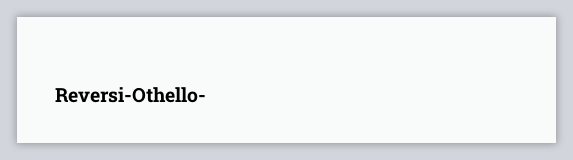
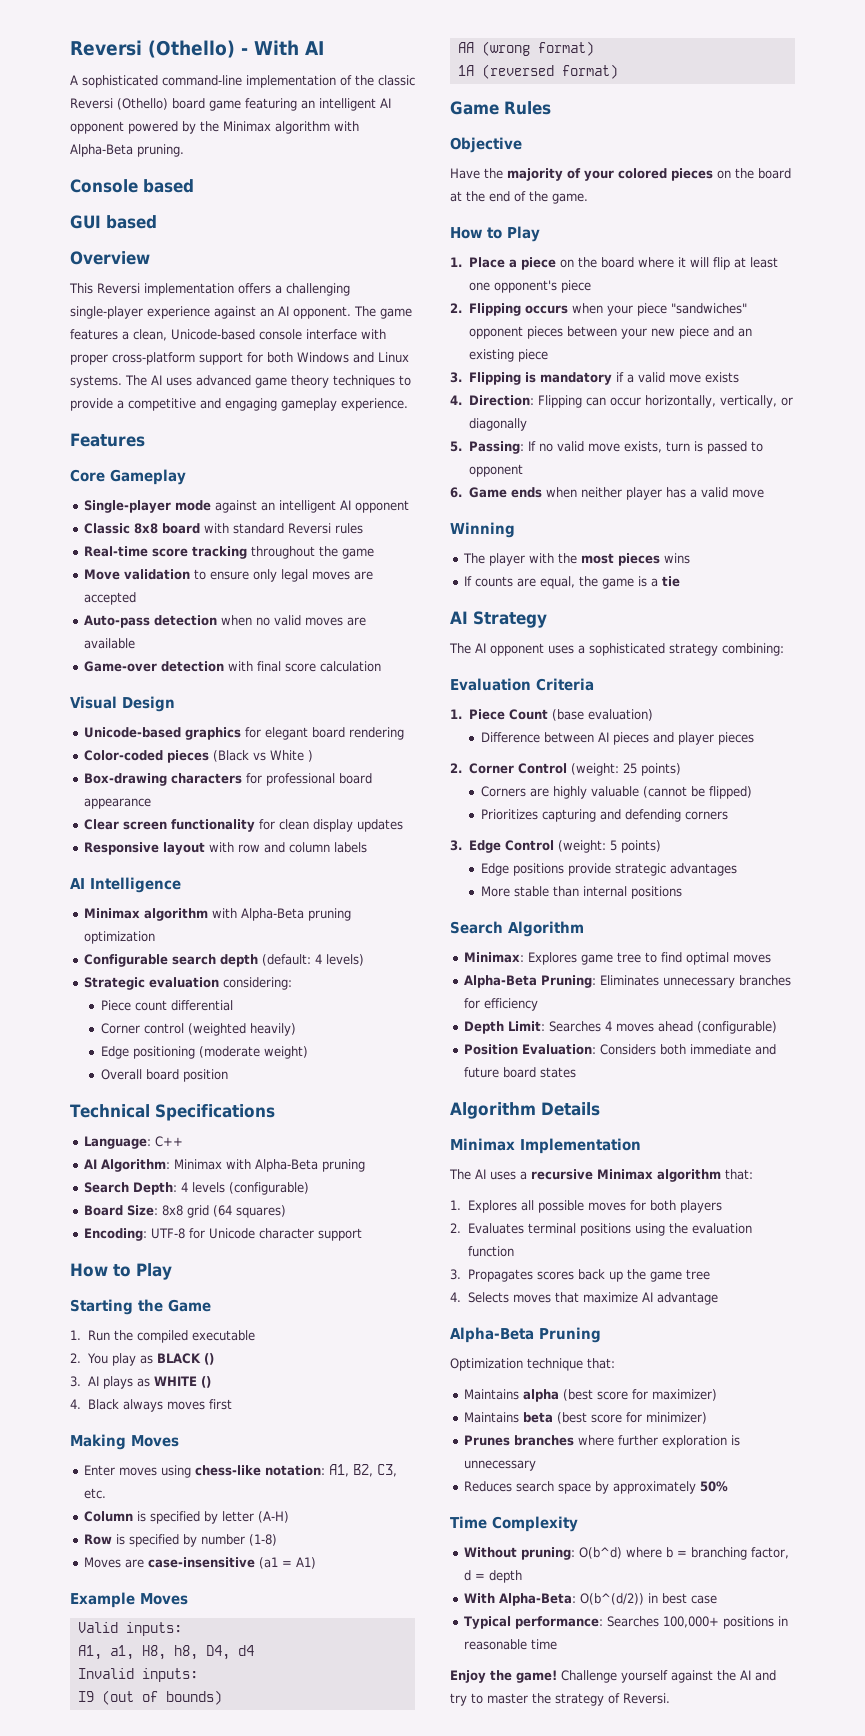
[55,87,206,103] Reversi-Othello- -> [70,40,324,58] [70,75,415,88] [70,98,391,111] [70,121,359,134] [70,144,184,157] [70,179,194,193] [70,215,157,229] [70,251,150,265] [69,283,350,296] [70,306,412,319] [70,329,386,341] [70,352,409,365] [70,375,411,388] [70,398,408,411] [70,433,145,447] [70,469,186,485] [84,500,410,513] [84,523,364,534] [84,546,375,559] [84,569,374,582] [84,592,137,605] [84,615,367,628] [84,638,136,649] [84,661,382,672] [70,696,175,712] [84,727,405,740] [84,750,314,763] [84,773,373,786] [84,798,152,809] [84,819,404,832] [84,842,368,855] [70,877,181,893] [84,908,352,921] [84,931,156,944] [84,954,365,967] [84,977,293,990] [100,1000,233,1011] [100,1023,296,1036] [100,1046,308,1059] [100,1069,228,1082] [70,1104,275,1121] [84,1136,184,1149] [84,1159,366,1172] [84,1182,310,1195] [84,1205,287,1218] [84,1228,363,1241] [70,1263,172,1280] [70,1299,211,1315] [70,1330,255,1343] [70,1353,215,1366] [70,1376,211,1389] [70,1399,232,1412] [70,1434,179,1450] [84,1464,398,1478] [84,1488,107,1499] [84,1511,290,1524] [84,1534,278,1547] [84,1557,317,1569] [70,1592,188,1608] [77,1622,182,1636] [77,1645,254,1660] [77,1668,198,1682] [77,1690,222,1705] [457,41,594,56] [457,64,618,79] [450,101,551,115] [450,137,522,153] [450,168,791,181] [450,191,588,204] [450,226,540,242] [450,257,778,270] [468,280,591,293] [450,303,747,316] [468,326,752,339] [468,349,548,362] [450,372,739,385] [450,395,793,408] [468,418,527,431] [450,441,763,454] [468,464,523,477] [450,487,764,500] [450,522,515,538] [463,553,691,566] [464,576,681,589] [450,611,547,628] [449,643,784,656] [450,678,594,691] [450,709,653,721] [480,732,754,745] [450,763,681,776] [480,786,752,799] [480,809,728,822] [450,840,661,853] [480,863,737,876] [480,886,682,899] [450,921,584,937] [464,952,772,965] [464,975,792,988] [464,998,539,1011] [464,1021,778,1034] [464,1044,777,1055] [464,1067,577,1078] [450,1102,600,1119] [450,1138,641,1154] [449,1169,753,1182] [450,1200,722,1213] [450,1223,752,1236] [467,1246,514,1257] [450,1269,710,1282] [450,1292,718,1305] [450,1327,601,1343] [450,1358,615,1371] [464,1389,718,1402] [464,1412,708,1424] [464,1435,741,1448] [464,1460,537,1471] [464,1481,729,1494] [450,1516,578,1532] [464,1547,790,1560] [464,1570,523,1583] [464,1593,718,1606] [464,1616,789,1629] [464,1639,558,1650] [450,1670,776,1683] [450,1693,670,1706] Reversi (Othello) - With AI // A sophisticated command-line implementation of the classic Reversi (Othello) board game featuring an intelligent AI opponent powered by the Minimax algorithm with Alpha-Beta pruning. // Console based // GUI based // Overview // This Reversi implementation offers a challenging single-player experience against an AI opponent. The game features a clean, Unicode-based console interface with proper cross-platform support for both Windows and Linux systems. The AI uses advanced game theory techniques to provide a competitive and engaging gameplay experience. // Features // Core Gameplay // Single-player mode against an intelligent AI opponent // Classic 8x8 board with standard Reversi rules // Real-time score tracking throughout the game // Move validation to ensure only legal moves are accepted // Auto-pass detection when no valid moves are available // Game-over detection with final score calculation // Visual Design // Unicode-based graphics for elegant board rendering // Color-coded pieces (Black vs White ) // Box-drawing characters for professional board appearance // Clear screen functionality for clean display updates // Responsive layout with row and column labels // AI Intelligence // Minimax algorithm with Alpha-Beta pruning optimization // Configurable search depth (default: 4 levels) // Strategic evaluation considering: // Piece count differential // Corner control (weighted heavily) // Edge positioning (moderate weight) // Overall board position // Technical Specifications // Language: C++ // AI Algorithm: Minimax with Alpha-Beta pruning // Search Depth: 4 levels (configurable) // Board Size: 8x8 grid (64 squares) // Encoding: UTF-8 for Unicode character support // How to Play // Starting the Game // 1. Run the compiled executable // 2. You play as BLACK () // 3. AI plays as WHITE () // 4. Black always moves first // Making Moves // Enter moves using chess-like notation: A1, B2, C3, etc. // Column is specified by letter (A-H) // Row is specified by number (1-8) // Moves are case-insensitive (a1 = A1) // Example Moves // Valid inputs: // A1, a1, H8, h8, D4, d4 // Invalid inputs: // I9 (out of bounds) // AA (wrong format) // 1A (reversed format) // Game Rules // Objective // Have the majority of your colored pieces on the board at the end of the game. // How to Play // 1. Place a piece on the board where it will flip at least one opponent's piece // 2. Flipping occurs when your piece "sandwiches" opponent pieces between your new piece and an existing piece // 3. Flipping is mandatory if a valid move exists // 4. Direction: Flipping can occur horizontally, vertically, or diagonally // 5. Passing: If no valid move exists, turn is passed to opponent // 6. Game ends when neither player has a valid move // Winning // The player with the most pieces wins // If counts are equal, the game is a tie // AI Strategy // The AI opponent uses a sophisticated strategy combining: // Evaluation Criteria // 1. Piece Count (base evaluation) // Difference between AI pieces and player pieces // 2. Corner Control (weight: 25 points) // Corners are highly valuable (cannot be flipped) // Prioritizes capturing and defending corners // 3. Edge Control (weight: 5 points) // Edge positions provide strategic advantages // More stable than internal positions // Search Algorithm // Minimax: Explores game tree to find optimal moves // Alpha-Beta Pruning: Eliminates unnecessary branches for efficiency // Depth Limit: Searches 4 moves ahead (configurable) // Position Evaluation: Considers both immediate and future board states // Algorithm Details // Minimax Implementation // The AI uses a recursive Minimax algorithm that: // 1. Explores all possible moves for both players // 2. Evaluates terminal positions using the evaluation function // 3. Propagates scores back up the game tree // 4. Selects moves that maximize AI advantage // Alpha-Beta Pruning // Optimization technique that: // Maintains alpha (best score for maximizer) // Maintains beta (best score for minimizer) // Prunes branches where further exploration is unnecessary // Reduces search space by approximately 50% // Time Complexity // Without pruning: O(b^d) where b = branching factor, d = depth // With Alpha-Beta: O(b^(d/2)) in best case // Typical performance: Searches 100,000+ positions in reasonable time // Enjoy the game! Challenge yourself against the AI and try to master the strategy of Reversi.

